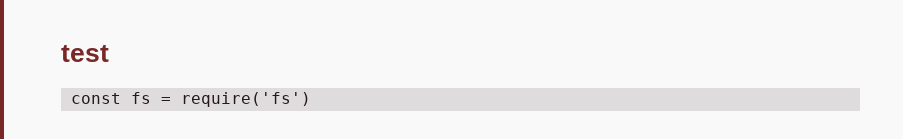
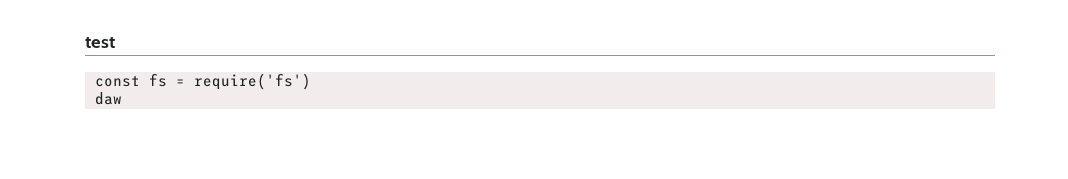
(311, 99) none -> [94,92,122,105] // daw

